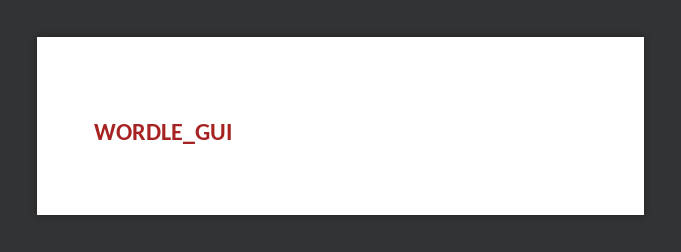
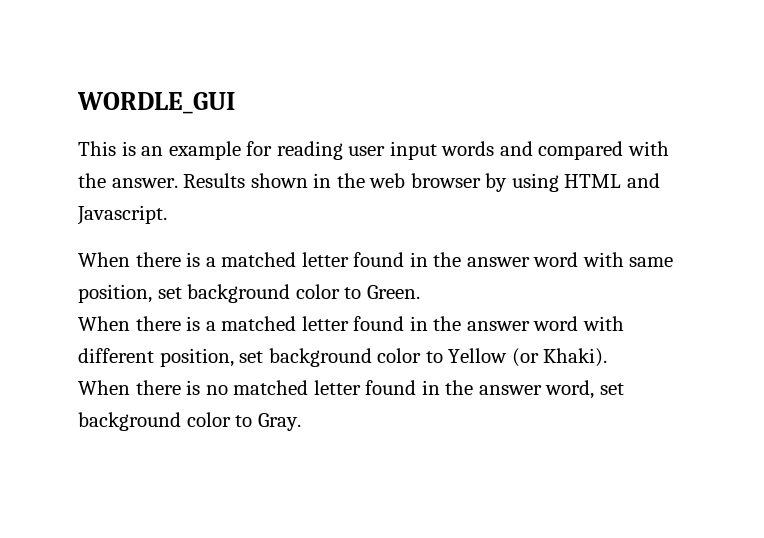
(232, 134) none -> [78,141,669,160] [78,173,660,192] [77,205,167,225] [78,252,674,267] [78,284,420,303] [78,316,624,331] [78,348,608,367] [78,380,624,399] [78,412,301,431] // This is an example for reading user input words and compared with the answer. Results shown in the web browser by using HTML and Javascript. // When there is a matched letter found in the answer word with same position, set background color to Green. // When there is a matched letter found in the answer word with different position, set background color to Yellow (or Khaki). // When there is no matched letter found in the answer word, set background color to Gray.

